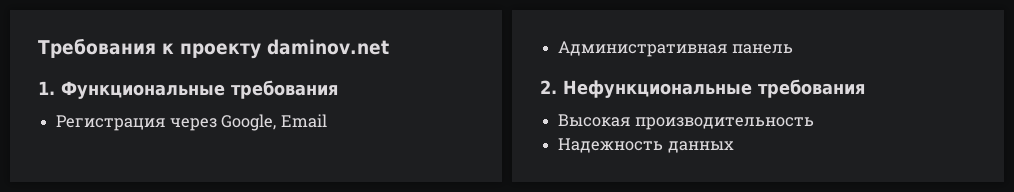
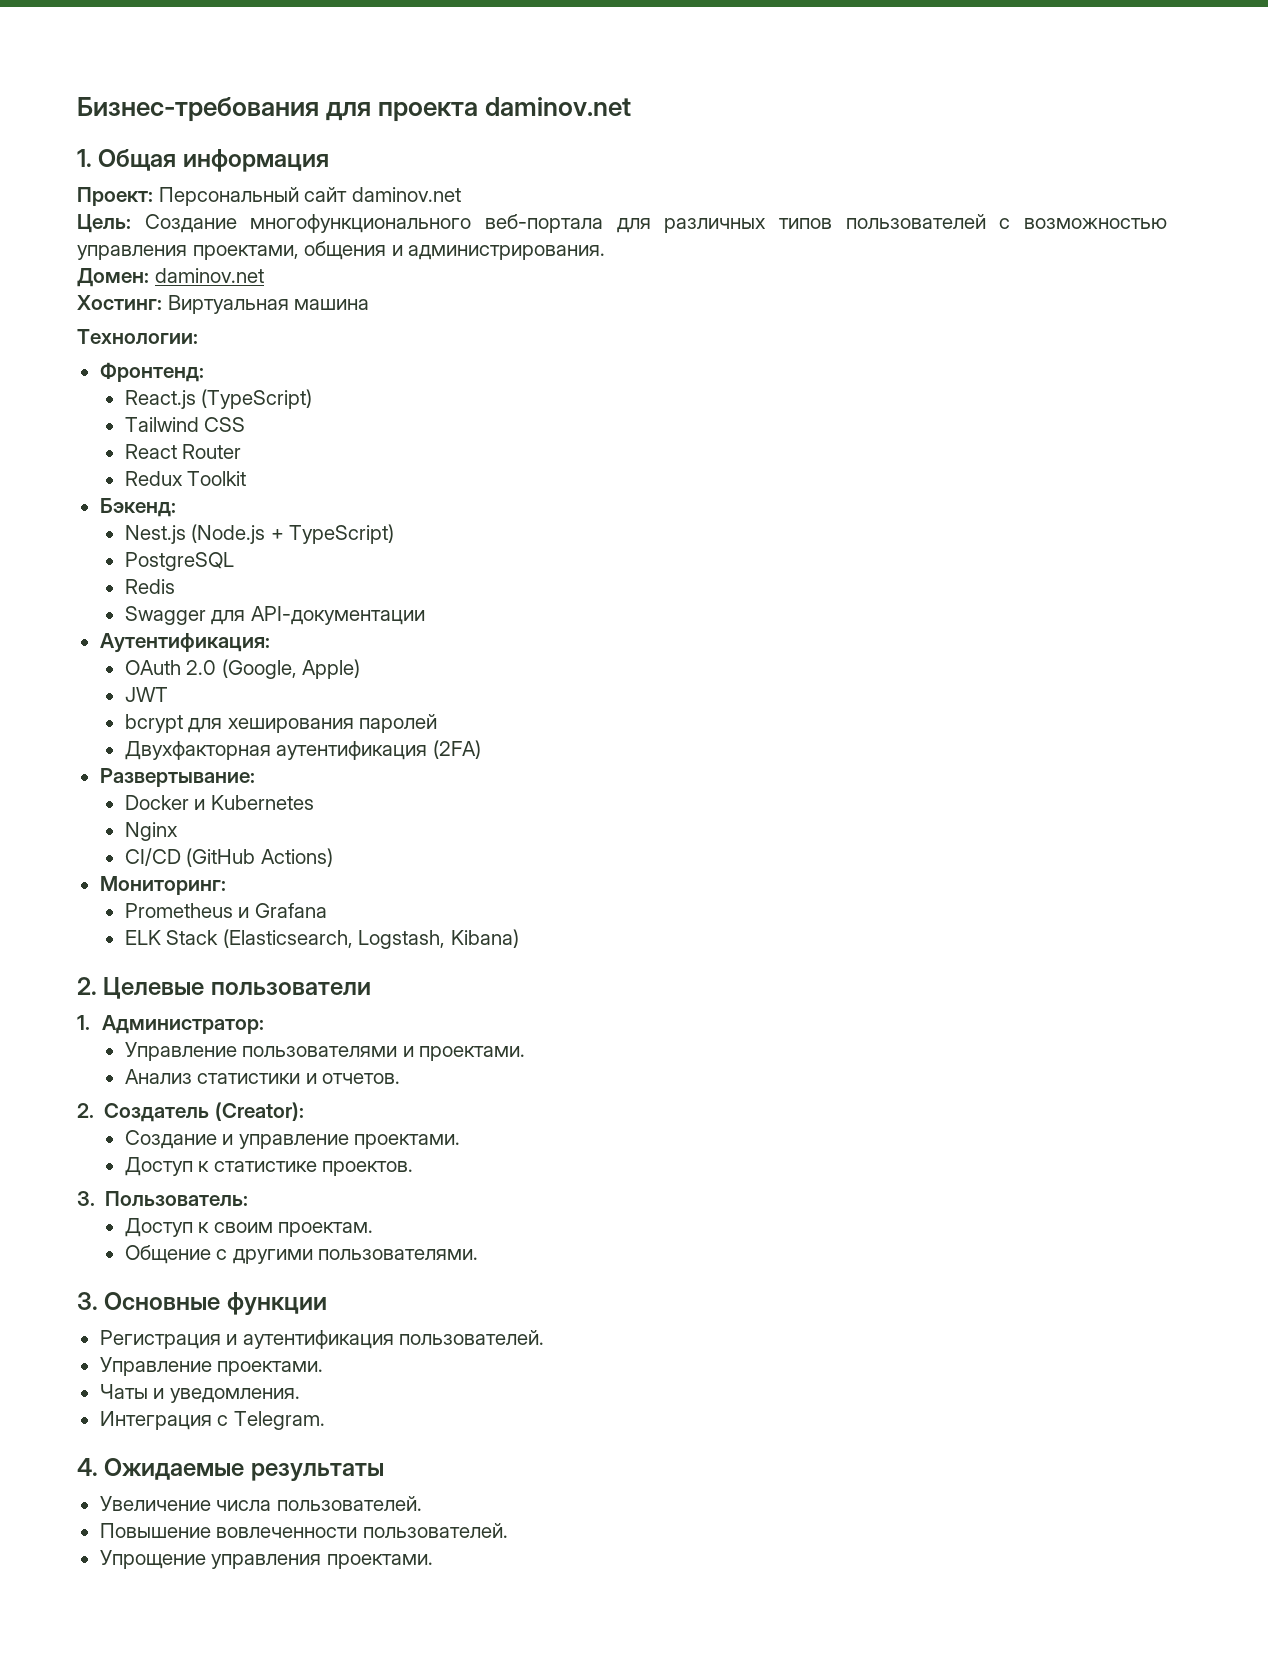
[38,38,261,59] Требования к проекту -> [77,97,479,122] Бизнес-требования для проекта
[61,80,338,99] [56,114,327,131] [558,41,793,57] [540,79,865,98] [558,114,814,130] [558,138,734,153] Функциональные требования // Регистрация через Google, Email // Административная панель // 2. Нефункциональные требования // Высокая производительность // Надежность данных -> [98,149,329,172] [77,187,461,206] [77,214,1167,233] [77,241,606,260] [77,268,264,287] [77,295,370,314] [77,329,198,344] [99,362,204,382] [124,389,313,409] [124,417,246,432] [124,444,242,459] [124,471,247,486] [99,498,176,517] [124,524,395,544] [124,552,234,571] [124,579,175,594] [124,606,425,625] [99,633,270,653] [124,659,361,679] [124,687,168,702] [124,714,438,733] [124,740,481,760] [99,768,255,787] [124,795,314,810] [124,822,178,841] [124,848,333,867] [99,876,226,895] [124,903,327,918] [124,929,519,949] [77,977,371,999] [77,1015,264,1034] [124,1042,526,1061] [124,1069,401,1084] [77,1102,304,1122] [124,1130,461,1149] [124,1157,414,1176] [77,1191,249,1206] [124,1218,374,1237] [124,1245,479,1264] [77,1292,327,1315] [99,1330,545,1349] [99,1357,324,1376] [99,1384,300,1403] [99,1411,325,1430] [77,1458,384,1481] [99,1496,422,1511] [99,1523,508,1538] [99,1550,433,1569] Общая информация // Проект: Персональный сайт daminov.net // Цель: Создание многофункционального веб-портала для различных типов пользователей с возможностью управления проектами, общения и администрирования. // Домен: daminov.net // Хостинг: Виртуальная машина // Технологии: // Фронтенд: // React.js (TypeScript) // Tailwind CSS // React Router // Redux Toolkit // Бэкенд: // Nest.js (Node.js + TypeScript) // PostgreSQL // Redis // Swagger для API-документации // Аутентификация: // OAuth 2.0 (Google, Apple) // JWT // bcrypt для хеширования паролей // Двухфакторная аутентификация (2FA) // Развертывание: // Docker и Kubernetes // Nginx // CI/CD (GitHub Actions) // Мониторинг: // Prometheus и Grafana // ELK Stack (Elasticsearch, Logstash, Kibana) // 2. Целевые пользователи // 1. Администратор: // Управление пользователями и проектами. // Анализ статистики и отчетов. // 2. Создатель (Creator): // Создание и управление проектами. // Доступ к статистике проектов. // 3. Пользователь: // Доступ к своим проектам. // Общение с другими пользователями. // 3. Основные функции // Регистрация и аутентификация пользователей. // Управление проектами. // Чаты и уведомления. // Интеграция с Telegram. // 4. Ожидаемые результаты // Увеличение числа пользователей. // Повышение вовлеченности пользователей. // Упрощение управления проектами.

